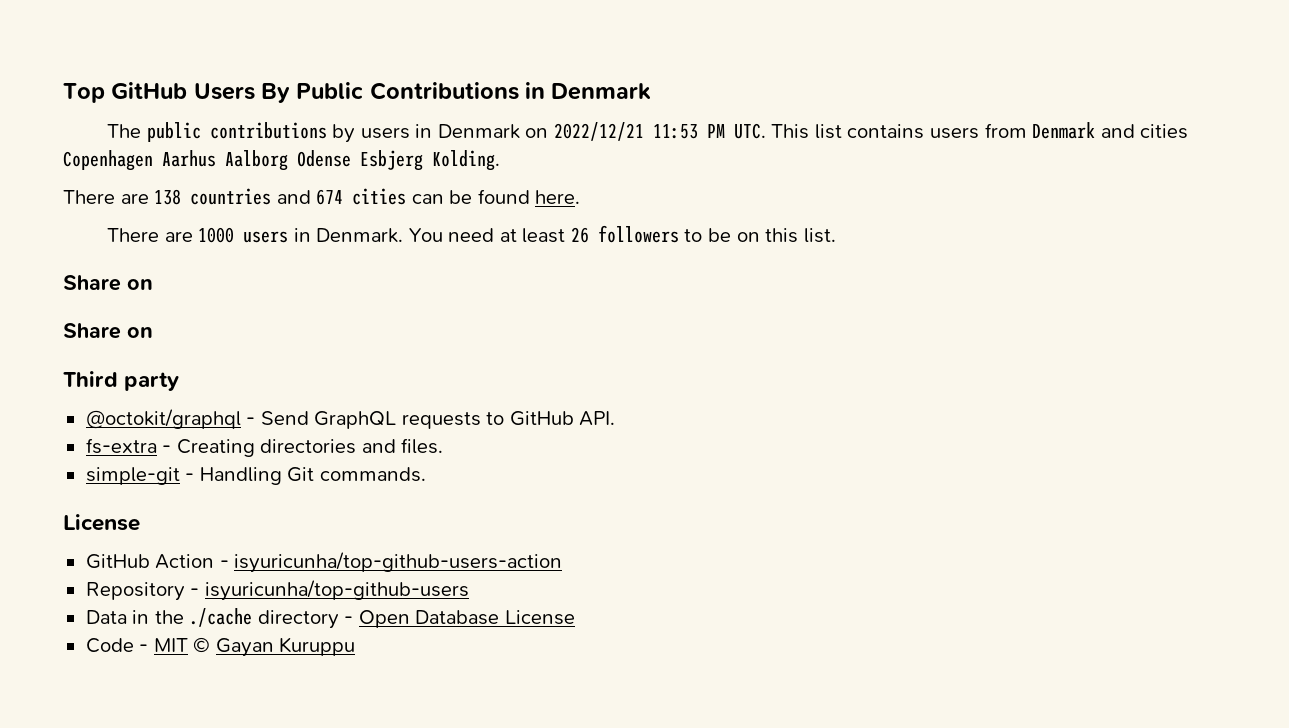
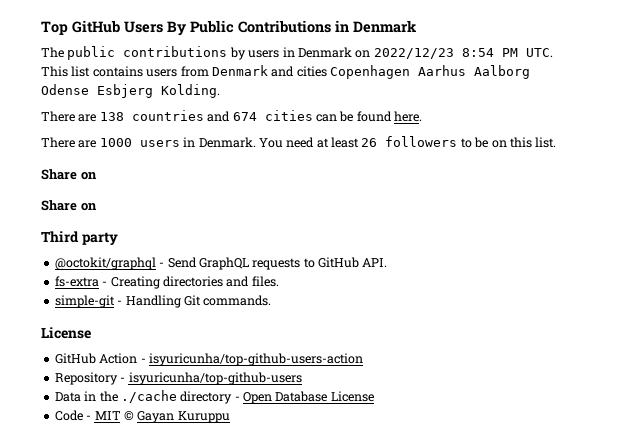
[553,122,698,141] 2022/12/21 11:53 -> [373,48,494,59] 2022/12/23 8:54

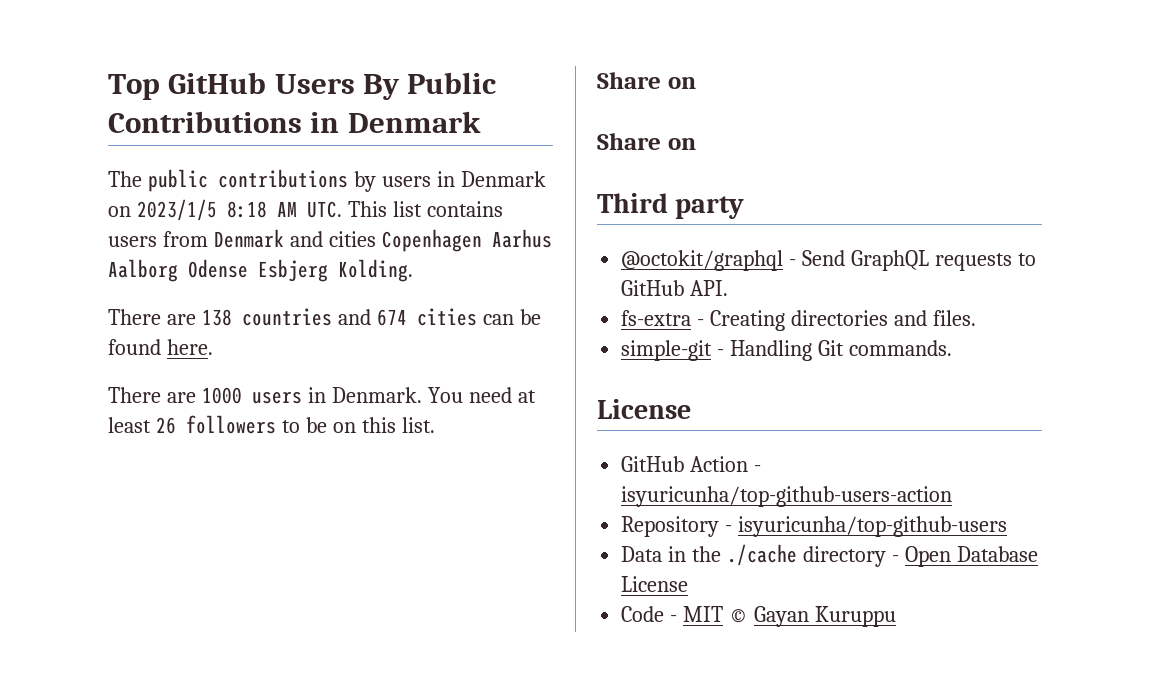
[373,48,518,59] 2022/12/23 8:54 PM -> [136,199,297,221] 2023/1/5 8:18 AM

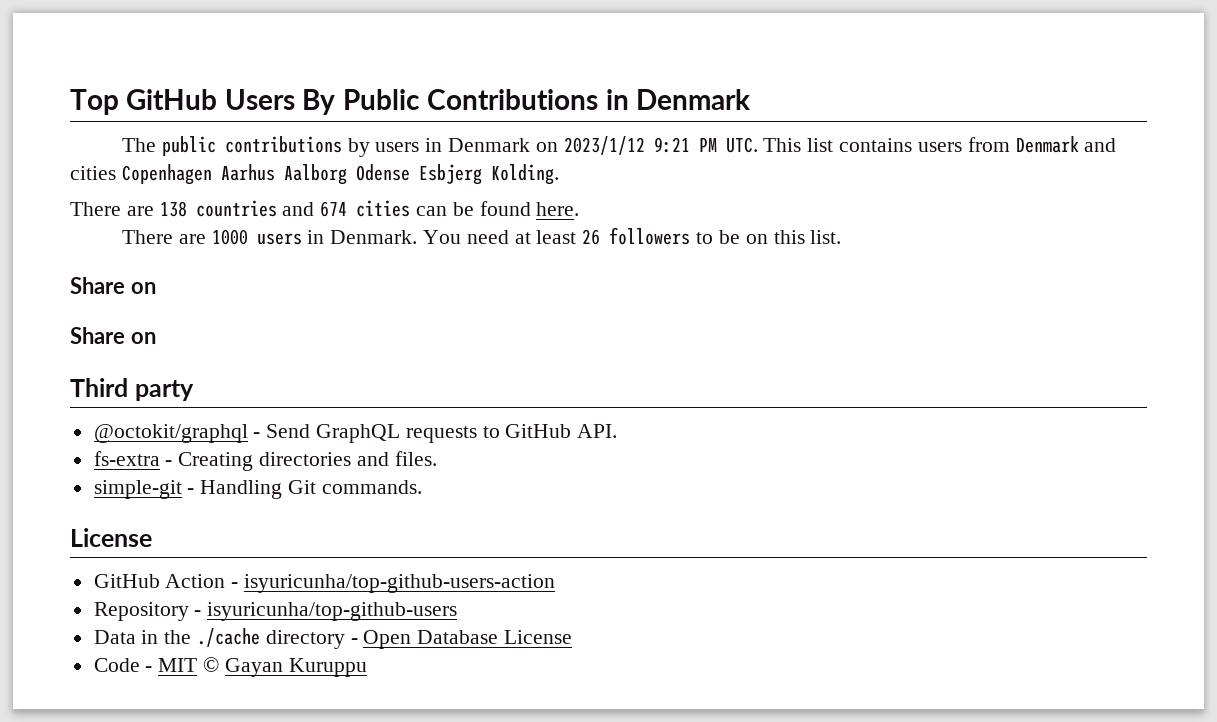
[136,199,297,221] 2023/1/5 8:18 AM -> [563,136,717,155] 2023/1/12 9:21 PM

